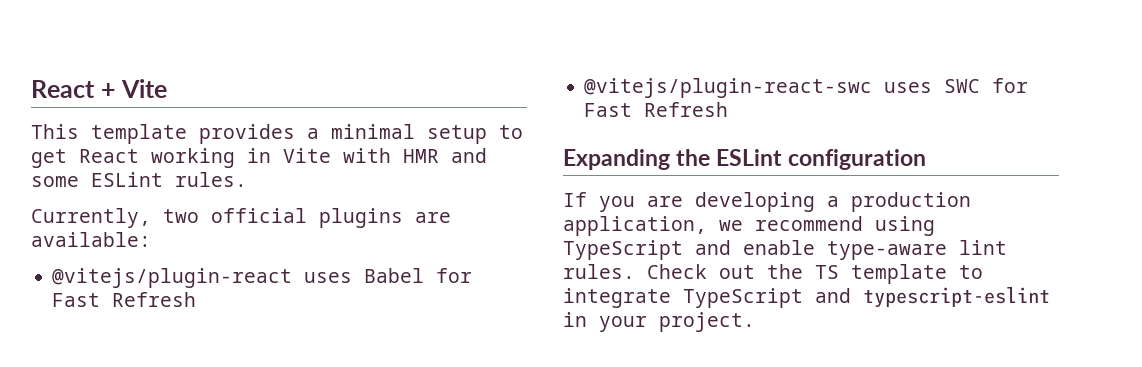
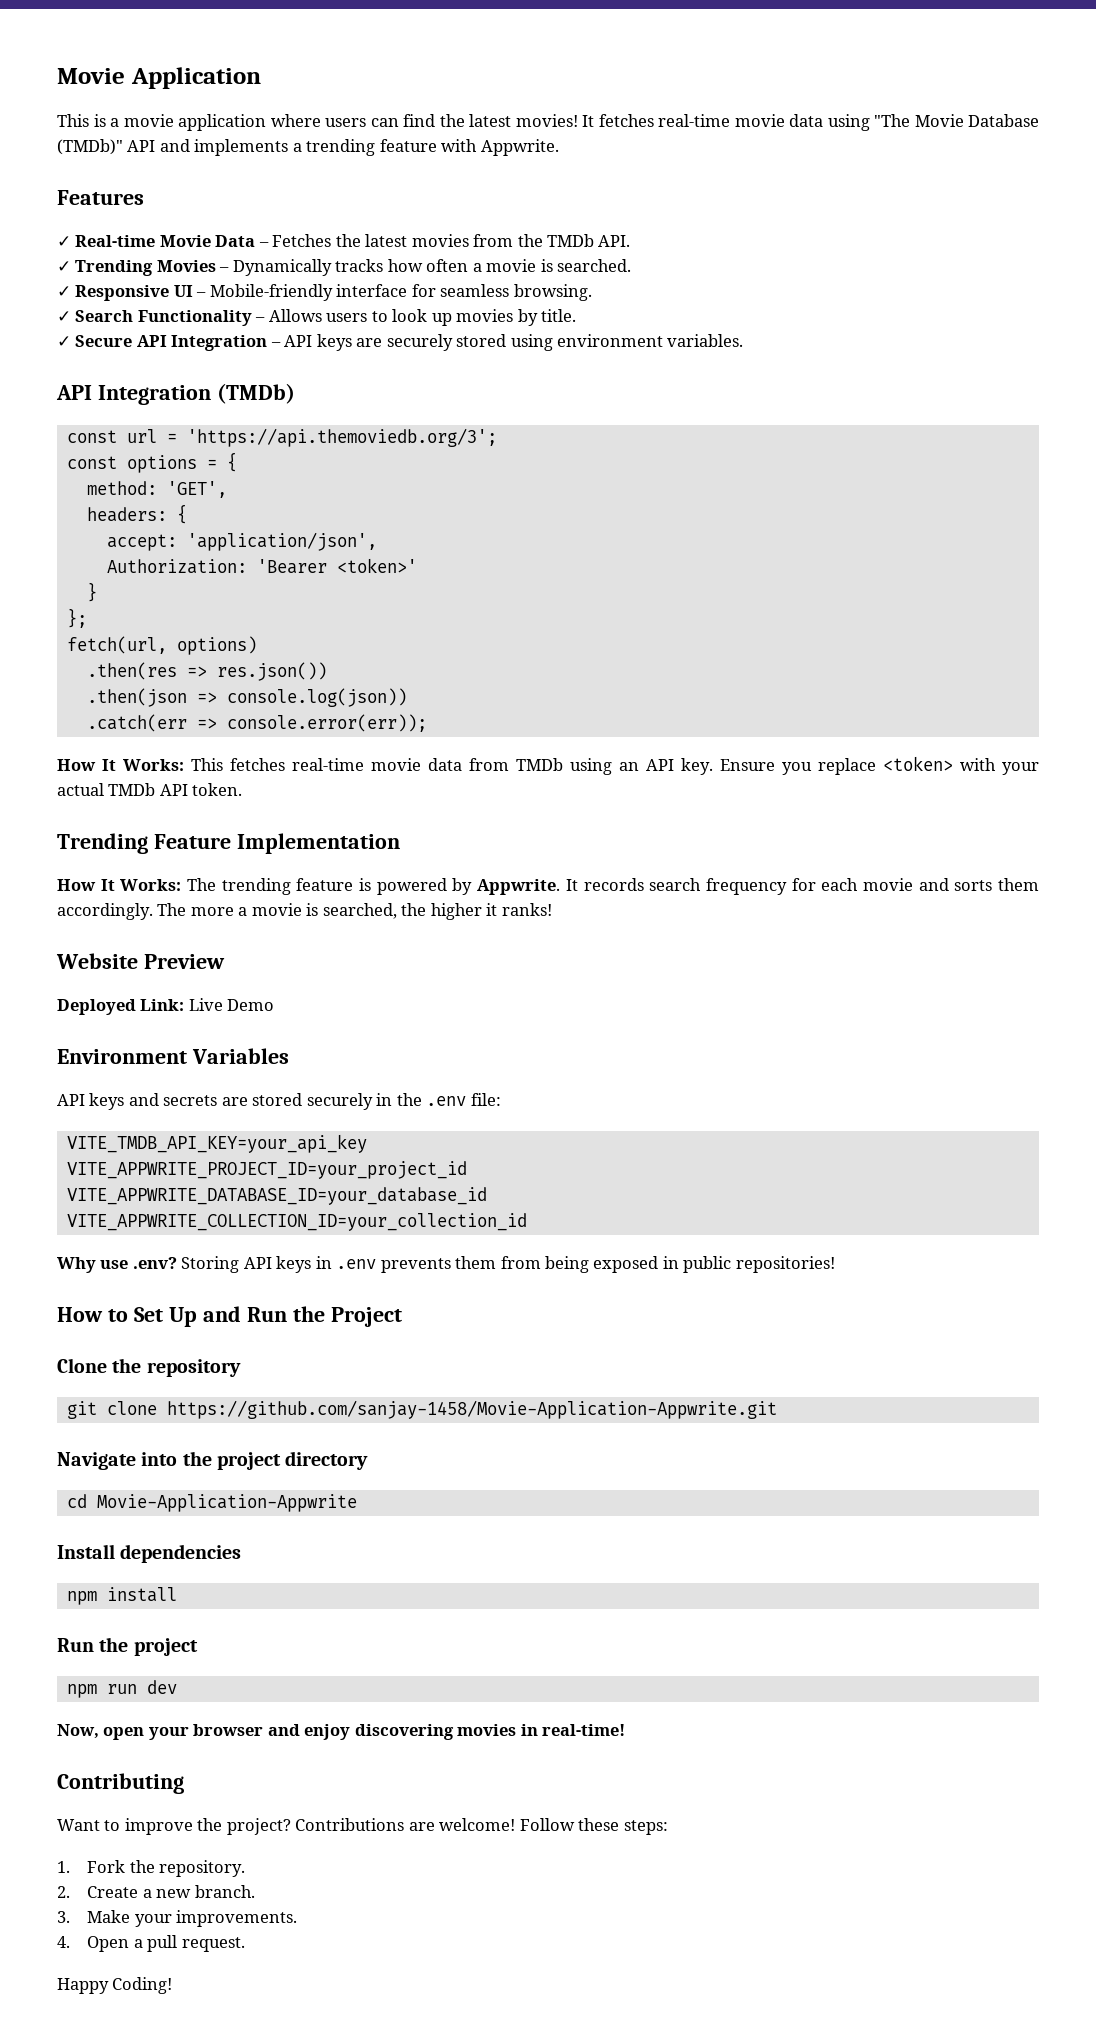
[31,79,168,98] [31,124,523,144] [31,148,487,168] [31,172,247,187] [31,208,451,228] [31,232,151,247] [52,268,473,288] [52,292,197,307] [584,78,1029,98] [584,102,729,117] [563,149,927,170] [563,192,971,212] [563,216,935,236] [563,240,1007,260] [563,264,983,284] [563,287,1050,308] [563,312,755,332] React + Vite // This template provides a minimal setup to get React working in Vite with HMR and some ESLint rules. // Currently, two official plugins are available: // @vitejs/plugin-react uses Babel for Fast Refresh // @vitejs/plugin-react-swc uses SWC for Fast Refresh // Expanding the ESLint configuration // If you are developing a production application, we recommend using TypeScript and enable type-aware lint rules. Check out the TS template to integrate TypeScript and typescript-eslint in your project. -> [57,67,261,89] [57,114,1039,131] [57,139,559,156] [57,190,144,205] [57,234,631,247] [57,259,632,276] [57,284,592,301] [57,309,577,326] [57,334,744,351] [56,383,295,405] [66,428,497,447] [66,452,237,473] [86,481,227,498] [86,504,187,524] [106,532,377,551] [106,558,417,574] [86,582,97,602] [66,608,87,628] [66,636,257,655] [86,662,327,681] [86,688,407,707] [86,714,427,732] [57,756,1039,775] [57,783,243,796] [57,833,400,854] [57,878,1040,895] [57,903,552,920] [56,953,225,969] [57,998,275,1015] [57,1048,289,1064] [57,1093,501,1110] [66,1134,367,1153] [66,1161,467,1179] [66,1187,487,1205] [66,1213,527,1231] [57,1256,835,1273] [57,1306,402,1327] [57,1358,241,1377] [66,1400,777,1419] [57,1451,369,1470] [66,1494,357,1512] [57,1544,242,1563] [66,1587,177,1605] [57,1637,198,1656] [66,1680,177,1698] [57,1724,626,1740] [57,1773,184,1794] [57,1818,668,1835] [57,1860,246,1877] [57,1885,255,1898] [57,1910,298,1927] [57,1935,245,1952] [57,1977,173,1994] Movie Application // This is a movie application where users can find the latest movies! It fetches real-time movie data using "The Movie Database (TMDb)" API and implements a trending feature with Appwrite. // Features // ✓ Real-time Movie Data – Fetches the latest movies from the TMDb API. // ✓ Trending Movies – Dynamically tracks how often a movie is searched. // ✓ Responsive UI – Mobile-friendly interface for seamless browsing. // ✓ Search Functionality – Allows users to look up movies by title. // ✓ Secure API Integration – API keys are securely stored using environment variables. // API Integration (TMDb) // const url = 'https://api.themoviedb.org/3'; // const options = { // method: 'GET', // headers: { // accept: 'application/json', // Authorization: 'Bearer <token>' // } // }; // fetch(url, options) // .then(res => res.json()) // .then(json => console.log(json)) // .catch(err => console.error(err)); // How It Works: This fetches real-time movie data from TMDb using an API key. Ensure you replace <token> with your actual TMDb API token. // Trending Feature Implementation // How It Works: The trending feature is powered by Appwrite. It records search frequency for each movie and sorts them accordingly. The more a movie is searched, the higher it ranks! // Website Preview // Deployed Link: Live Demo // Environment Variables // API keys and secrets are stored securely in the .env file: // VITE_TMDB_API_KEY=your_api_key // VITE_APPWRITE_PROJECT_ID=your_project_id // VITE_APPWRITE_DATABASE_ID=your_database_id // VITE_APPWRITE_COLLECTION_ID=your_collection_id // Why use .env? Storing API keys in .env prevents them from being exposed in public repositories! // How to Set Up and Run the Project // Clone the repository // git clone https://github.com/sanjay-1458/Movie-Application-Appwrite.git // Navigate into the project directory // cd Movie-Application-Appwrite // Install dependencies // npm install // Run the project // npm run dev // Now, open your browser and enjoy discovering movies in real-time! // Contributing // Want to improve the project? Contributions are welcome! Follow these steps: // 1. Fork the repository. // 2. Create a new branch. // 3. Make your improvements. // 4. Open a pull request. // Happy Coding!

